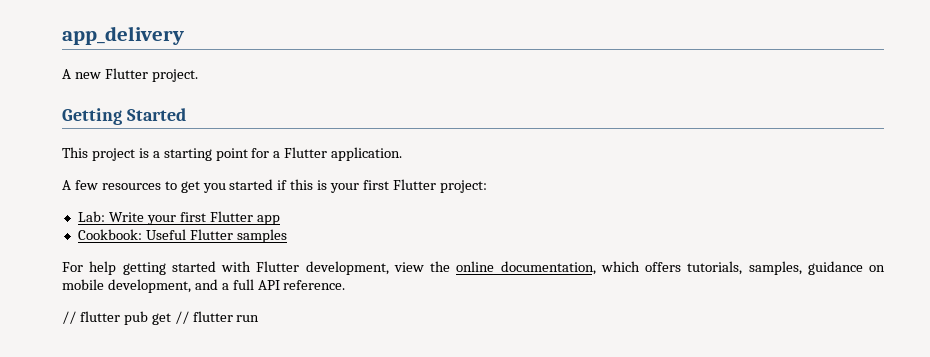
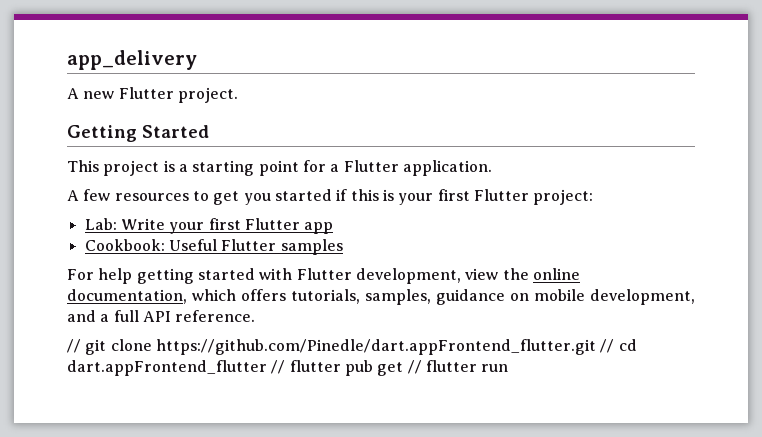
(76, 317) none -> [85,339,637,355] [67,360,286,376] git clone https://github.com/Pinedle/dart.appFrontend_flutter.git // cd dart.appFrontend_flutter //

